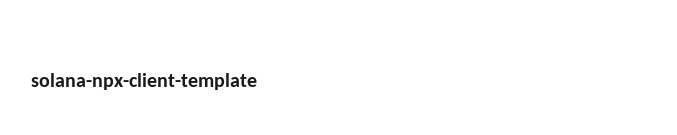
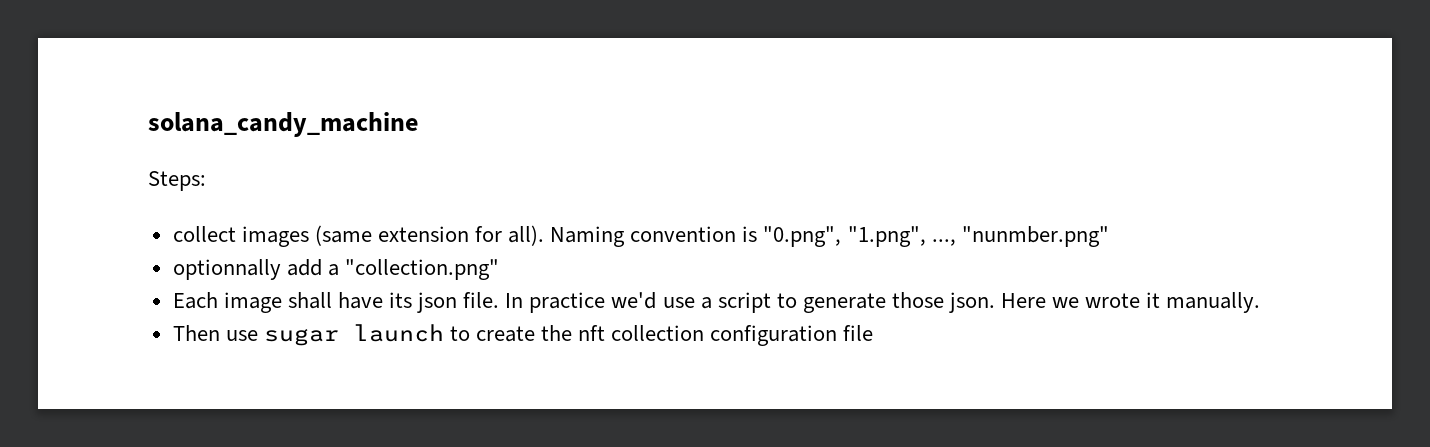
[31,73,257,90] solana-npx-client-template -> [148,112,418,137] [148,171,206,191] [172,225,1109,247] [172,259,499,280] [172,292,1261,313] [172,324,874,346] solana_candy_machine // Steps: // collect images (same extension for all). Naming convention is "0.png", "1.png", ..., "nunmber.png" // optionnally add a "collection.png" // Each image shall have its json file. In practice we'd use a script to generate those json. Here we wrote it manually. // Then use sugar launch to create the nft collection configuration file

